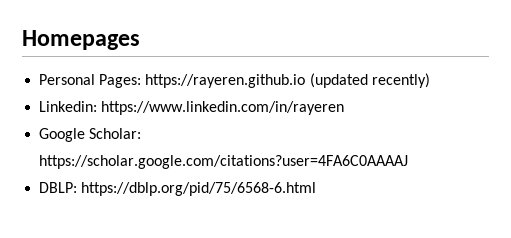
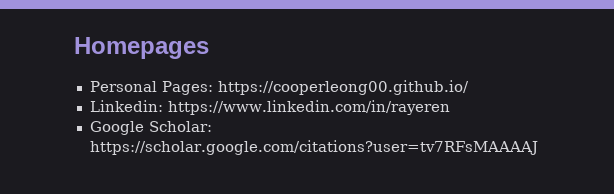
[145,73,430,88] https://rayeren.github.io (updated recently) -> [217,80,469,95] https://cooperleong00.github.io/
[39,155,409,169] [39,182,317,196] https://scholar.google.com/citations?user=4FA6C0AAAAJ // DBLP: https://dblp.org/pid/75/6568-6.html -> [89,140,538,155] https://scholar.google.com/citations?user=tv7RFsMAAAAJ

